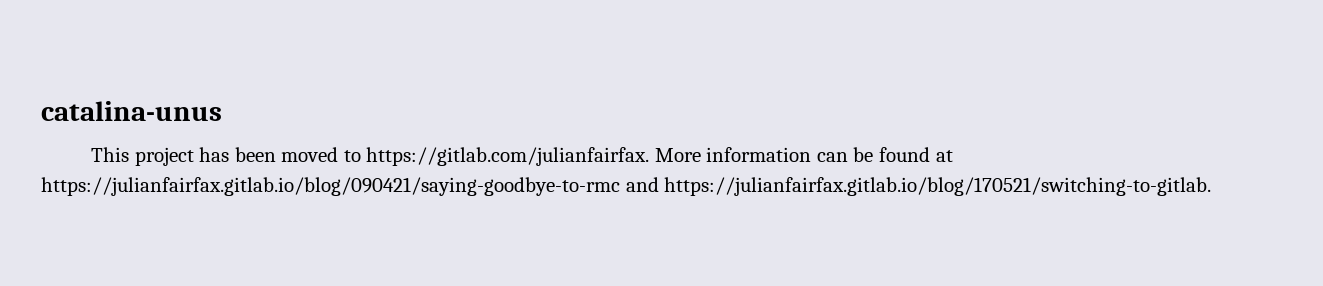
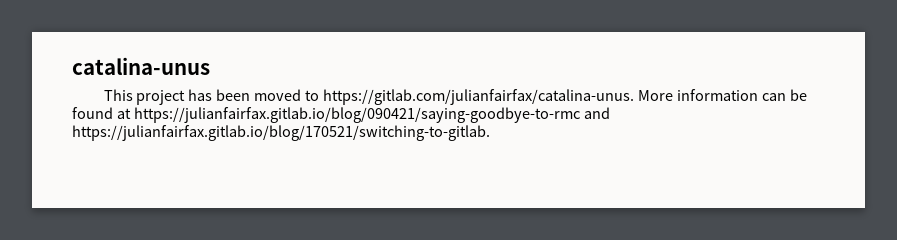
[366,147,650,166] https://gitlab.com/julianfairfax. -> [322,89,634,105] https://gitlab.com/julianfairfax/catalina-unus.

